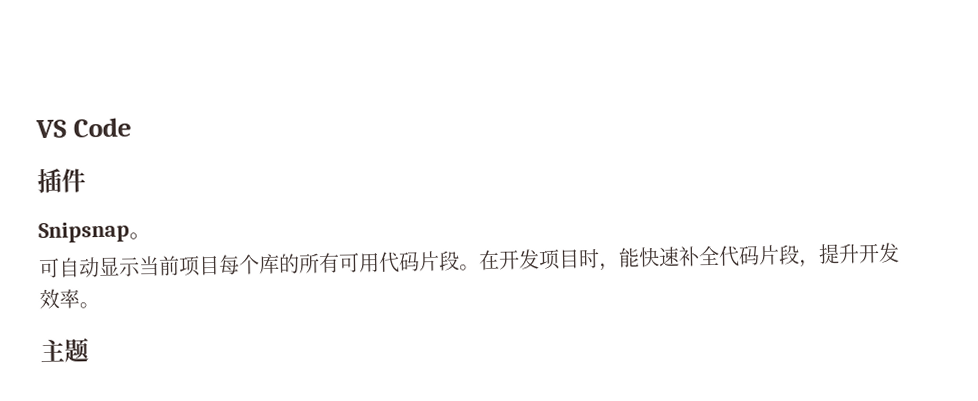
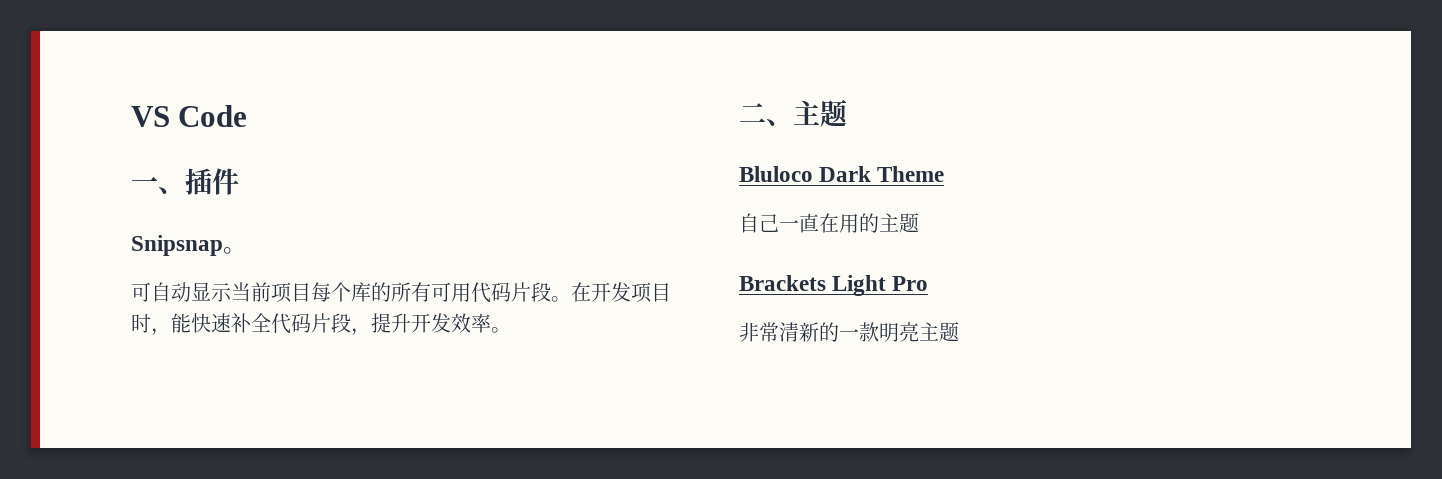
(133, 127) none -> [131,176,185,194] 一、
[40,337,89,363] 主题 -> [739,99,847,127] [739,166,945,182] [739,213,919,233] [739,275,929,296] [739,322,959,342] 二、主题 // Bluloco Dark Theme // 自己一直在用的主题 // Brackets Light Pro // 非常清新的一款明亮主题

